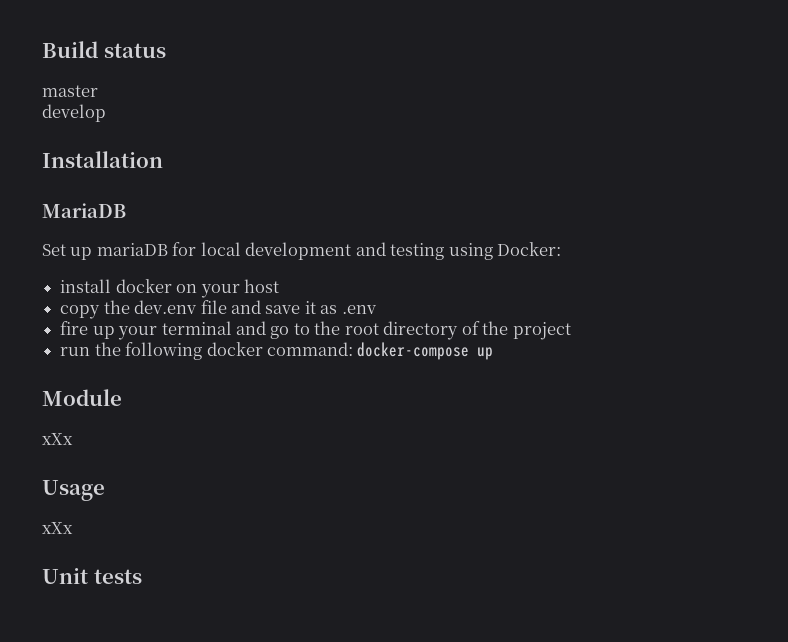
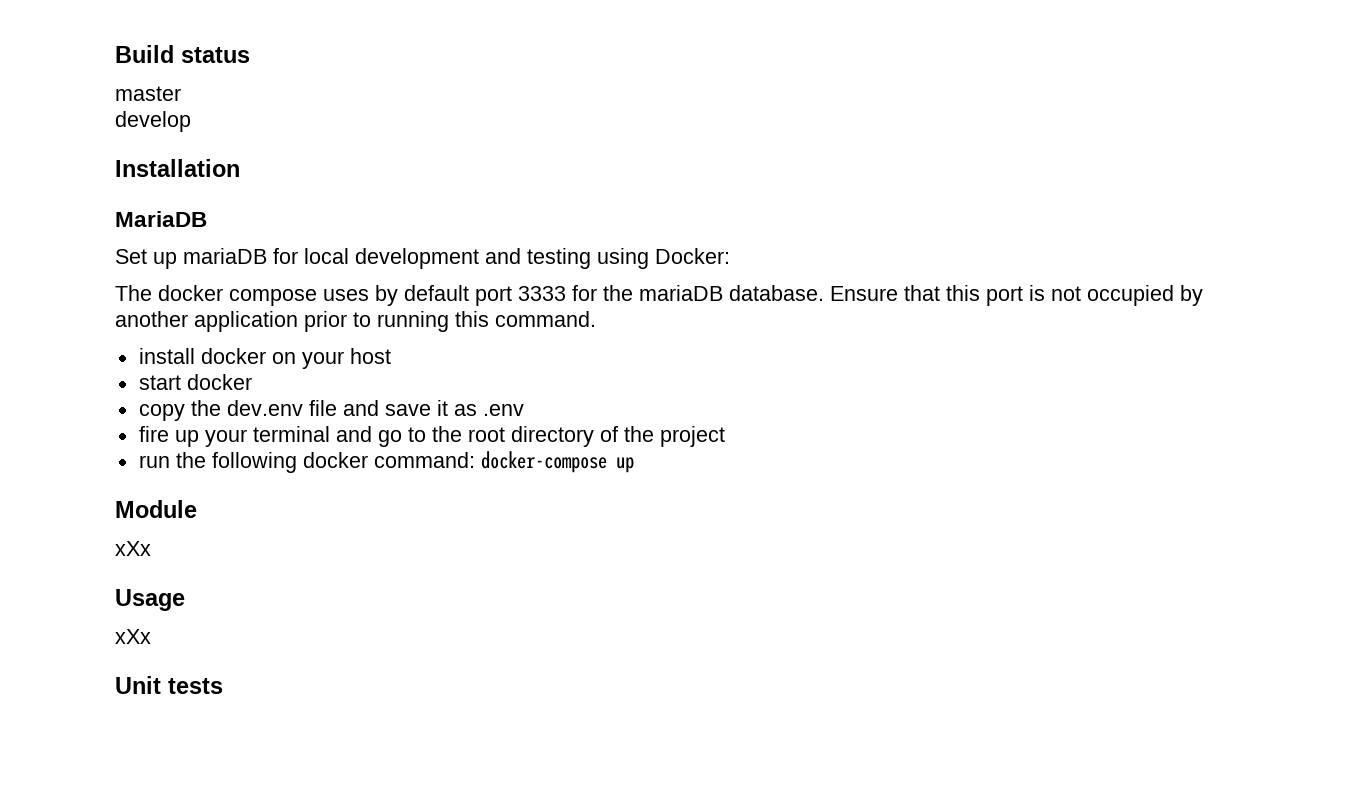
(562, 249) none -> [115,285,1203,306] [115,311,596,332] // The docker compose uses by default port 3333 for the mariaDB database. Ensure that this port is not occupied by another application prior to running this command.
(279, 286) none -> [138,374,252,390] // start docker

